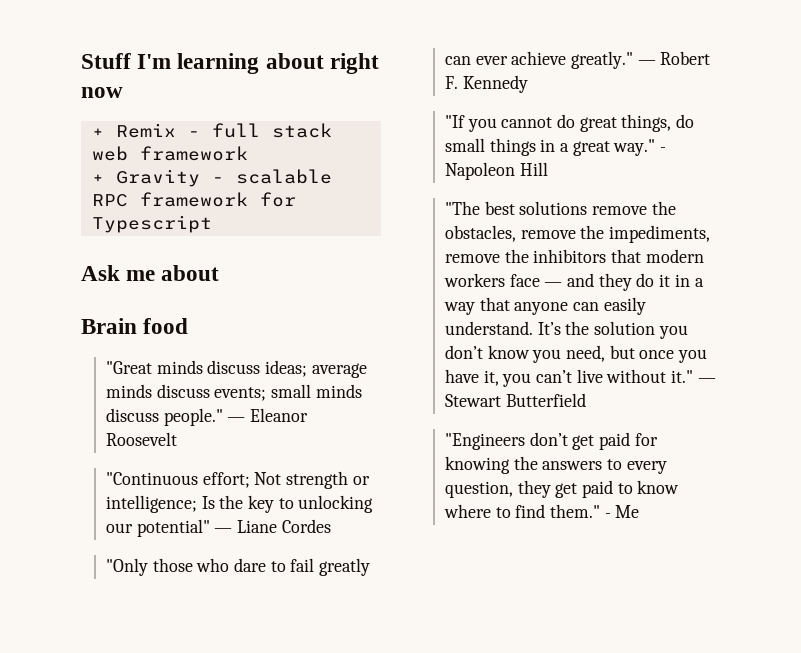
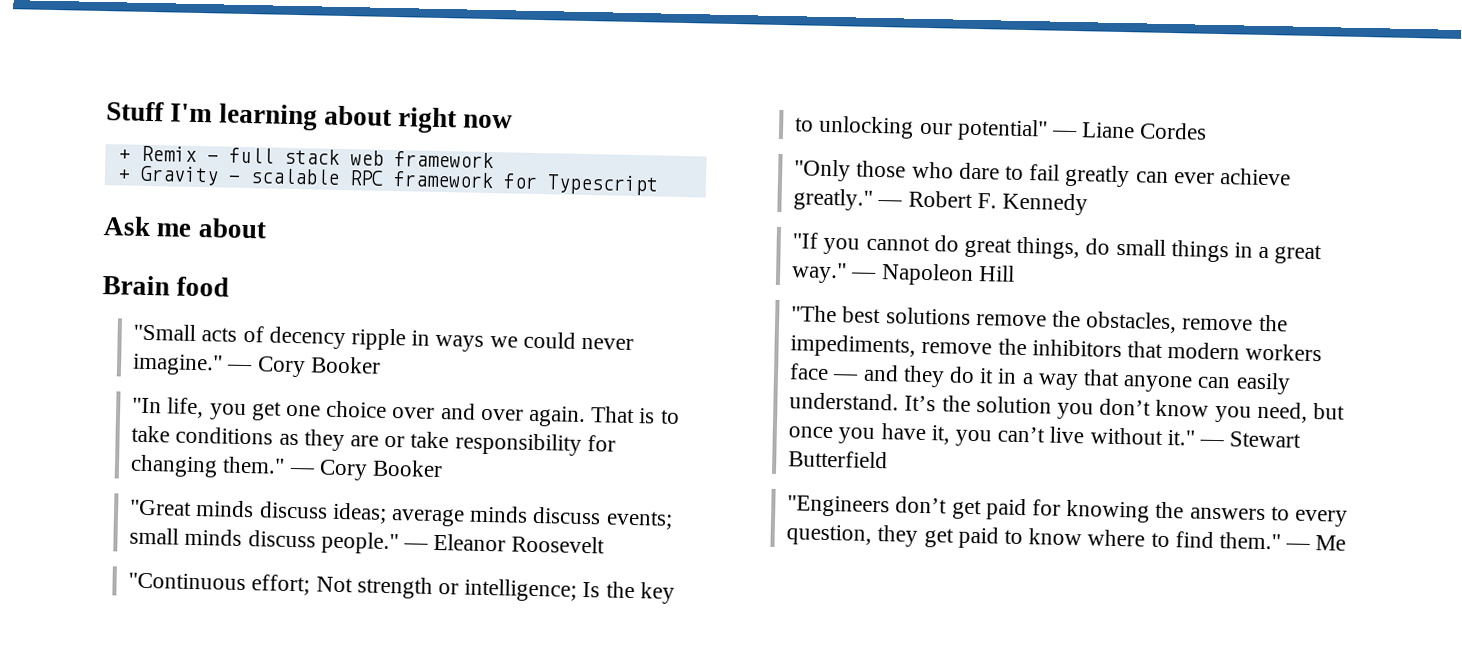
(189, 326) none -> [133,323,635,352] [132,353,381,378] [132,397,680,428] [131,425,616,456] [130,454,443,481] // "Small acts of decency ripple in ways we could never imagine." ― Cory Booker // "In life, you get one choice over and over again. That is to take conditions as they are or take responsibility for changing them." ― Cory Booker
[660,147,667,152] - -> [851,272,878,279] ―
[604,513,611,518] - -> [1285,543,1312,551] ―

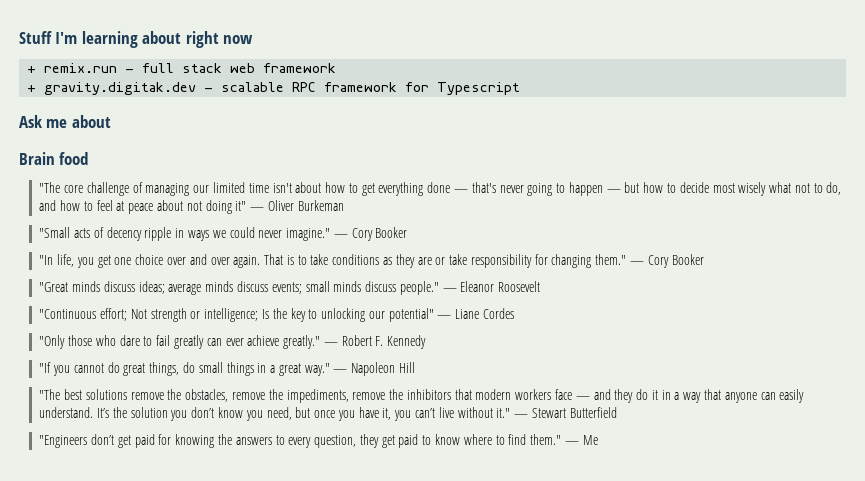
[140,145,197,162] Remix -> [44,63,118,73] remix.run
[139,165,219,186] Gravity -> [44,82,197,95] gravity.digitak.dev
(230, 286) none -> [39,182,842,196] [39,200,344,214] // "The core challenge of managing our limited time isn't about how to get everything done — that's never going to happen — but how to decide most wisely what not to do, and how to feel at peace about not doing it" — Oliver Burkeman

